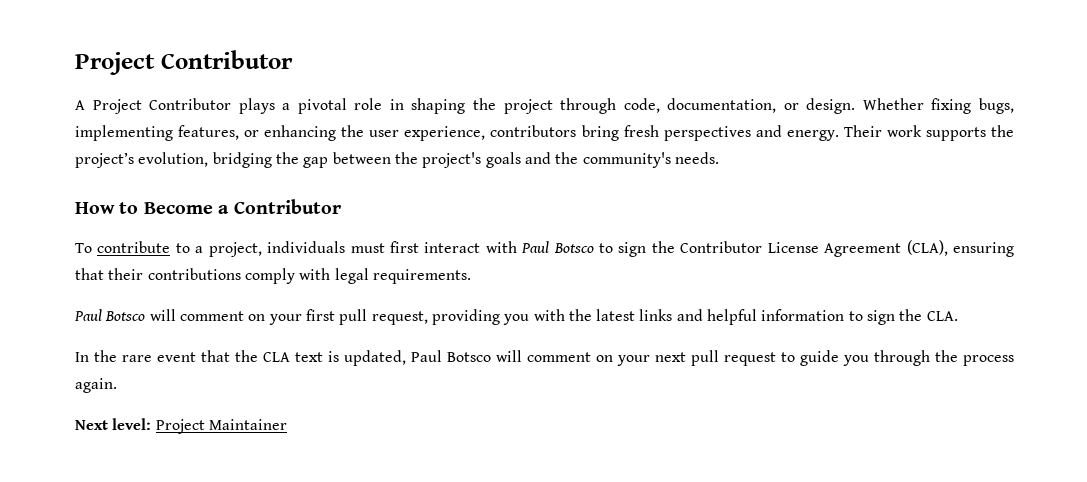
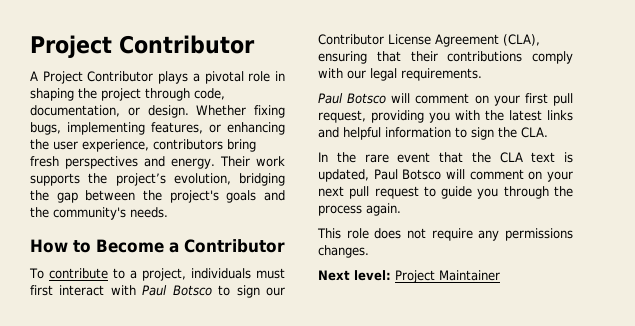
[651,241,675,253] the -> [265,287,285,296] our
(331, 274) none -> [347,70,366,79] our
(117, 385) none -> [317,228,573,241] [318,245,369,258] // This role does not require any permissions changes.

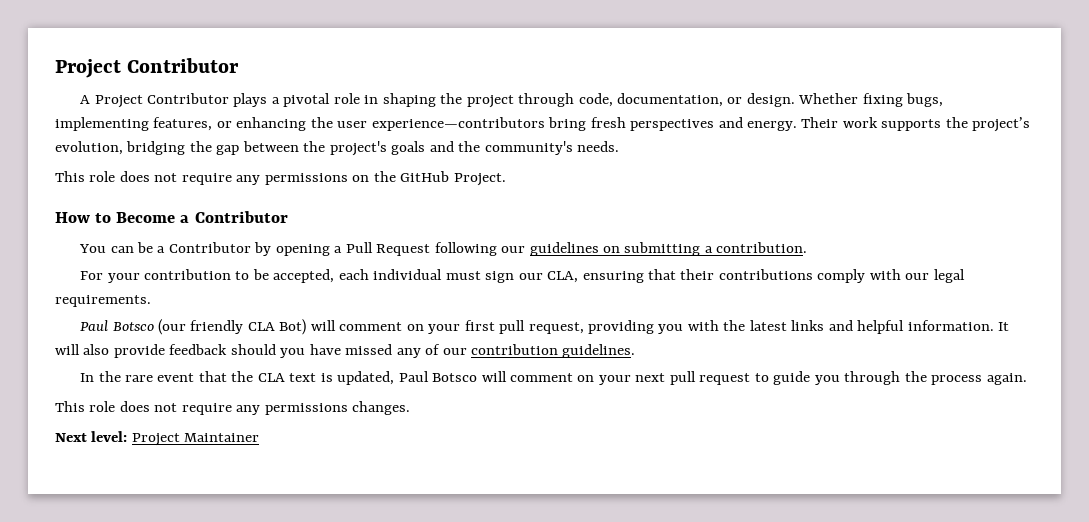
[82,139,223,152] experience, contributors -> [371,117,545,131] experience—contributors
(168, 212) none -> [55,171,506,186] // This role does not require any permissions on the GitHub Project.
[29,268,285,281] [30,285,285,298] [318,34,540,47] To contribute to a project, individuals must first interact with Paul Botsco to sign our Contributor License Agreement (CLA), -> [79,242,808,256] [80,269,579,283] You can be a Contributor by opening a Pull Request following our guidelines on submitting a contribution. // For your contribution to be accepted, each individual must sign our CLA,
(387, 98) none -> [158,319,307,335] (our friendly CLA Bot)
[385,127,548,140] information to sign the CLA. -> [907,320,1010,331] [55,344,636,358] information. It will also provide feedback should you have missed any of our contribution guidelines.

